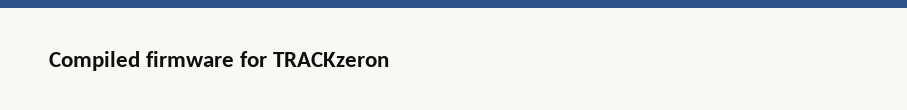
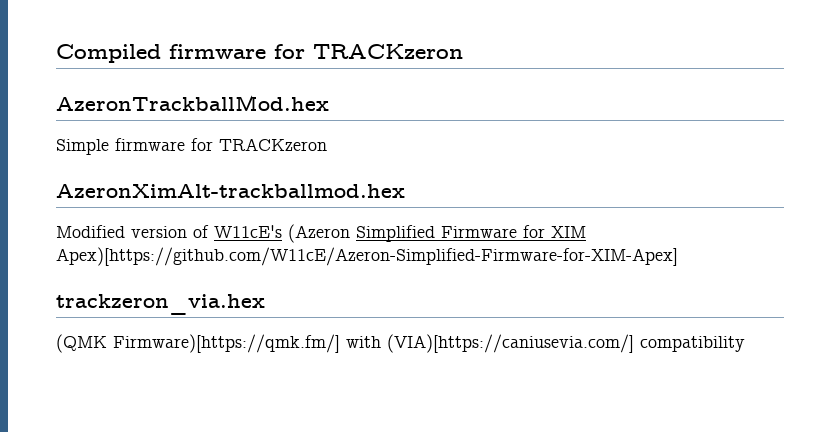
(390, 59) none -> [56,95,329,111] [56,138,327,155] [56,184,405,198] [56,224,586,243] [56,247,678,266] [56,294,265,315] [56,334,745,353] // AzeronTrackballMod.hex // Simple firmware for TRACKzeron // AzeronXimAlt-trackballmod.hex // Modified version of W11cE's (Azeron Simplified Firmware for XIM Apex)[https://github.com/W11cE/Azeron-Simplified-Firmware-for-XIM-Apex] // trackzeron_via.hex // (QMK Firmware)[https://qmk.fm/] with (VIA)[https://caniusevia.com/] compatibility

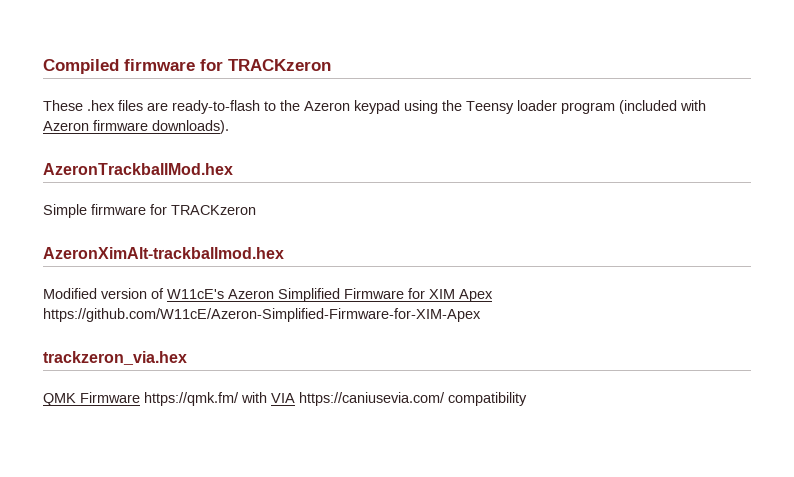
(463, 51) none -> [43,100,706,114] [43,120,229,134] // These .hex files are ready-to-flash to the Azeron keypad using the Teensy loader program (included with Azeron firmware downloads).
[288,224,350,243] (Azeron -> [228,289,274,299] Azeron
[56,247,678,266] Apex)[https://github.com/W11cE/Azeron-Simplified-Firmware-for-XIM-Apex] -> [459,289,493,302] [43,308,481,322] Apex https://github.com/W11cE/Azeron-Simplified-Firmware-for-XIM-Apex
[56,334,634,353] (QMK Firmware)[https://qmk.fm/] with (VIA)[https://caniusevia.com/] -> [43,392,445,406] QMK Firmware https://qmk.fm/ with VIA https://caniusevia.com/

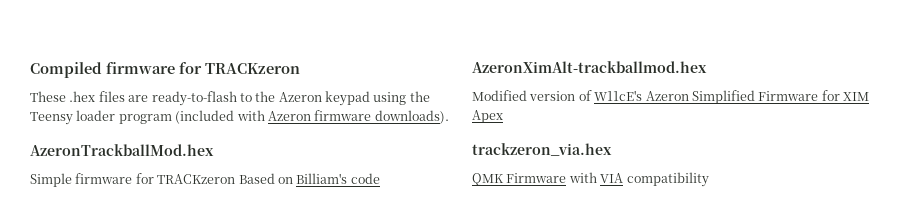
(256, 210) none -> [238,173,380,184] Based on Billiam's code
[43,308,481,322] https://github.com/W11cE/Azeron-Simplified-Firmware-for-XIM-Apex -> (503, 116) none
[144,392,239,406] https://qmk.fm/ -> (567, 178) none
[299,392,445,406] https://caniusevia.com/ -> (624, 178) none

